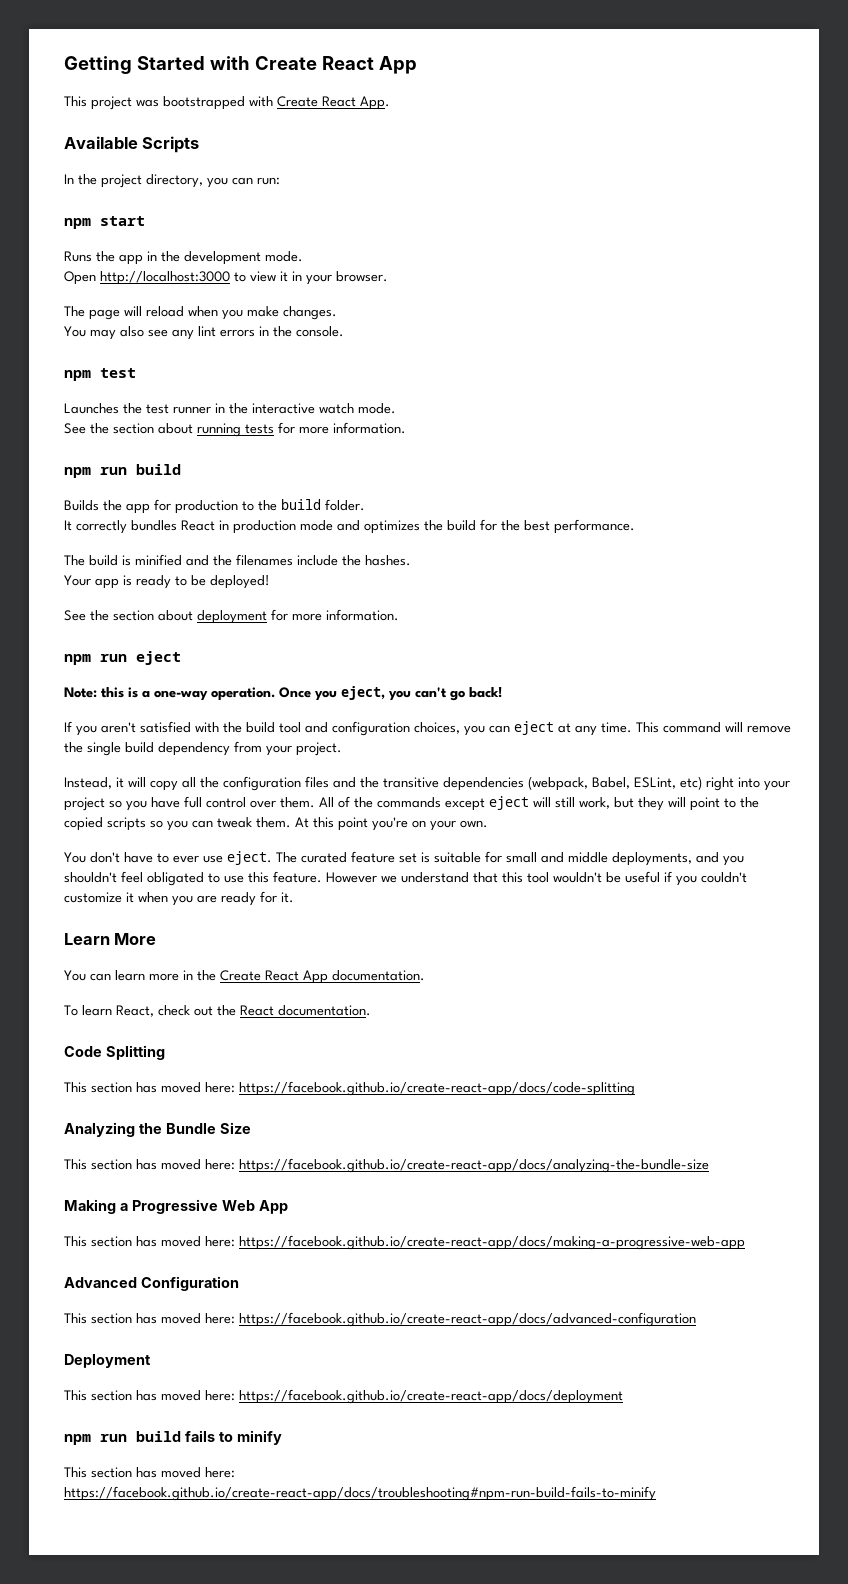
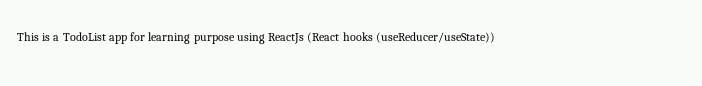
[64,56,417,74] [64,96,390,110] [64,136,200,153] [64,174,280,188] [64,216,145,229] [64,251,303,265] [64,271,388,285] [64,306,337,320] [64,326,344,340] [64,368,136,381] [64,403,396,414] [64,422,406,437] [64,464,181,478] [64,499,365,514] [64,519,635,534] [64,554,411,566] [64,575,270,589] [64,609,399,624] [64,651,181,665] [64,686,502,701] [64,721,791,736] [64,741,342,756] [64,776,790,791] [64,796,759,811] [64,817,488,831] [64,851,744,866] [64,871,747,886] [64,891,294,906] [64,933,157,945] [64,970,425,984] [64,1005,371,1017] [64,1045,165,1060] [64,1081,635,1096] [64,1122,251,1137] [64,1158,709,1173] [64,1199,288,1214] [64,1235,745,1250] [64,1276,239,1291] [64,1312,696,1327] [64,1354,151,1368] [64,1389,623,1404] [64,1430,282,1445] [64,1467,235,1478] [64,1486,656,1501] Getting Started with Create React App // This project was bootstrapped with Create React App. // Available Scripts // In the project directory, you can run: // npm start // Runs the app in the development mode. // Open http://localhost:3000 to view it in your browser. // The page will reload when you make changes. // You may also see any lint errors in the console. // npm test // Launches the test runner in the interactive watch mode. // See the section about running tests for more information. // npm run build // Builds the app for production to the build folder. // It correctly bundles React in production mode and optimizes the build for the best performance. // The build is minified and the filenames include the hashes. // Your app is ready to be deployed! // See the section about deployment for more information. // npm run eject // Note: this is a one-way operation. Once you eject, you can't go back! // If you aren't satisfied with the build tool and configuration choices, you can eject at any time. This command will remove the single build dependency from your project. // Instead, it will copy all the configuration files and the transitive dependencies (webpack, Babel, ESLint, etc) right into your project so you have full control over them. All of the commands except eject will still work, but they will point to the copied scripts so you can tweak them. At this point you're on your own. // You don't have to ever use eject. The curated feature set is suitable for small and middle deployments, and you shouldn't feel obligated to use this feature. However we understand that this tool wouldn't be useful if you couldn't customize it when you are ready for it. // Learn More // You can learn more in the Create React App documentation. // To learn React, check out the React documentation. // Code Splitting // This section has moved here: https://facebook.github.io/create-react-app/docs/code-splitting // Analyzing the Bundle Size // This section has moved here: https://facebook.github.io/create-react-app/docs/analyzing-the-bundle-size // Making a Progressive Web App // This section has moved here: https://facebook.github.io/create-react-app/docs/making-a-progressive-web-app // Advanced Configuration // This section has moved here: https://facebook.github.io/create-react-app/docs/advanced-configuration // Deployment // This section has moved here: https://facebook.github.io/create-react-app/docs/deployment // npm run build fails to minify // This section has moved here: https://facebook.github.io/create-react-app/docs/troubleshooting#npm-run-build-fails-to-minify -> [17,32,495,44] This is a TodoList app for learning purpose using ReactJs (React hooks (useReducer/useState))

